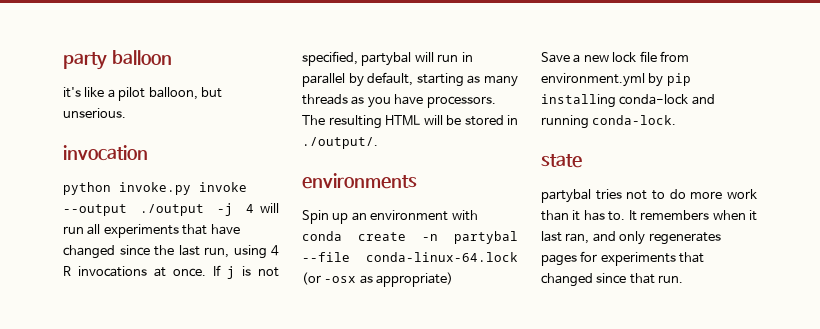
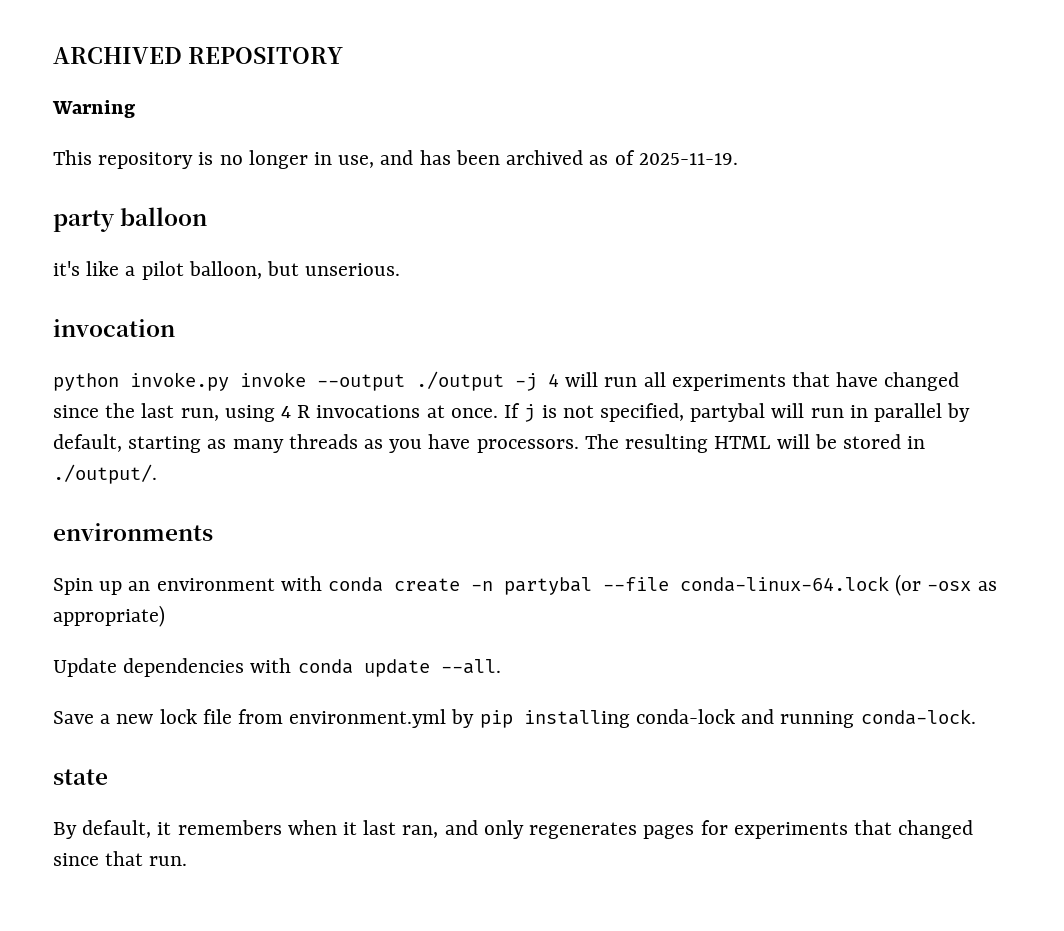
(63, 61) none -> [53,47,344,64] [52,100,135,118] [53,150,738,169] ARCHIVED REPOSITORY // Warning // This repository is no longer in use, and has been archived as of 2025-11-19. //
(454, 279) none -> [53,658,501,677] // Update dependencies with conda update --all.
[541,189,757,203] [541,210,637,221] partybal tries not to do more work than it has to. It -> [53,820,172,839] By default, it

